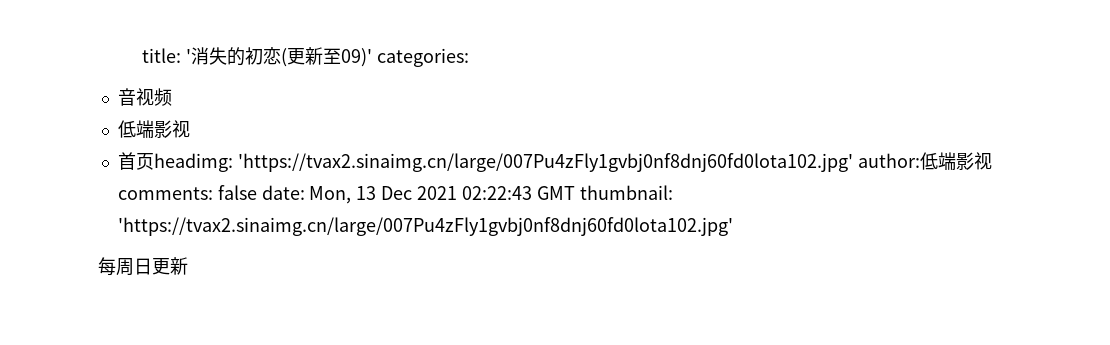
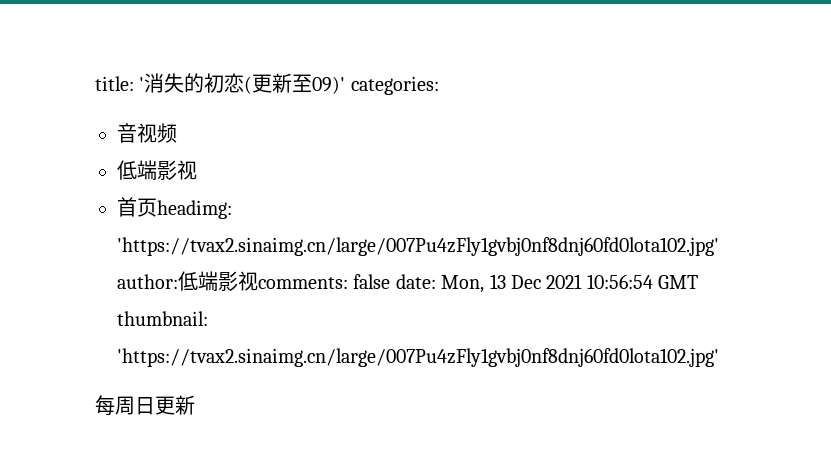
[461,186,532,200] 02:22:43 -> [586,274,653,289] 10:56:54

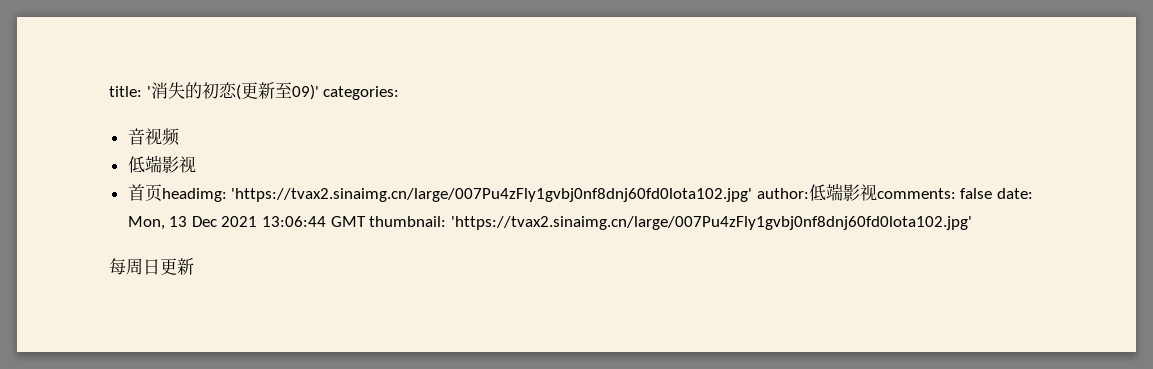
[586,274,653,289] 10:56:54 -> [262,216,327,227] 13:06:44

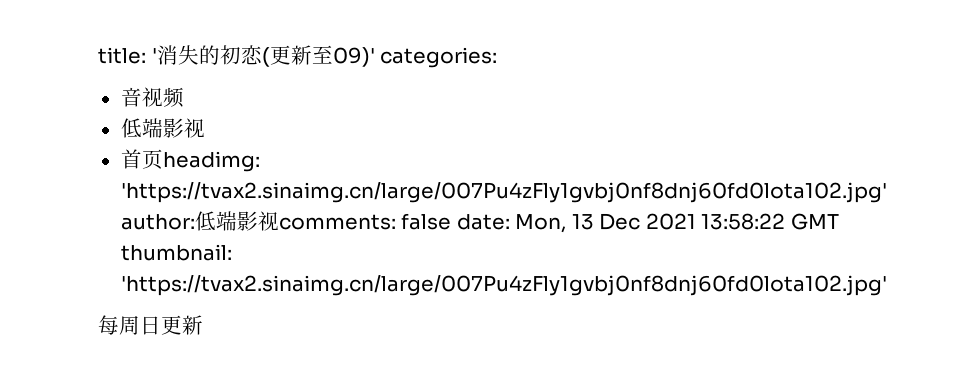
[262,216,327,227] 13:06:44 -> [701,213,786,230] 13:58:22

